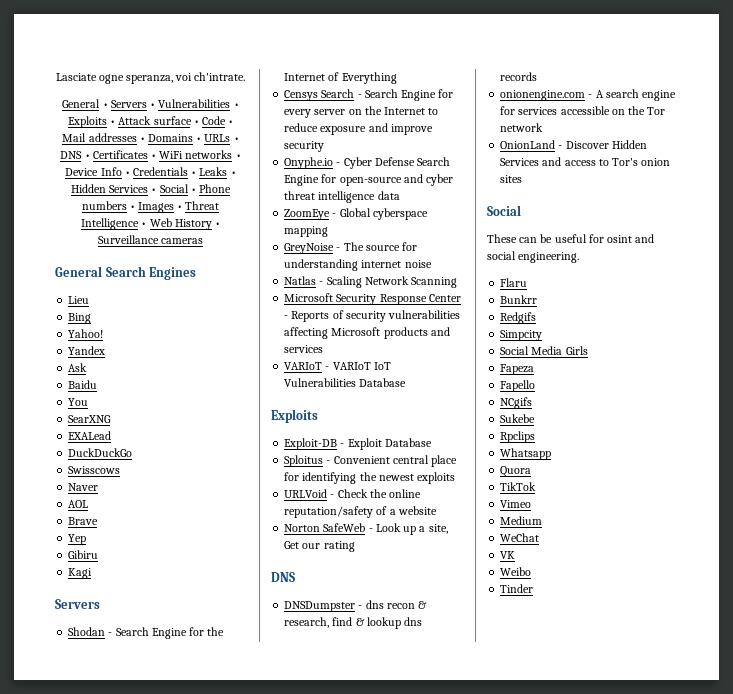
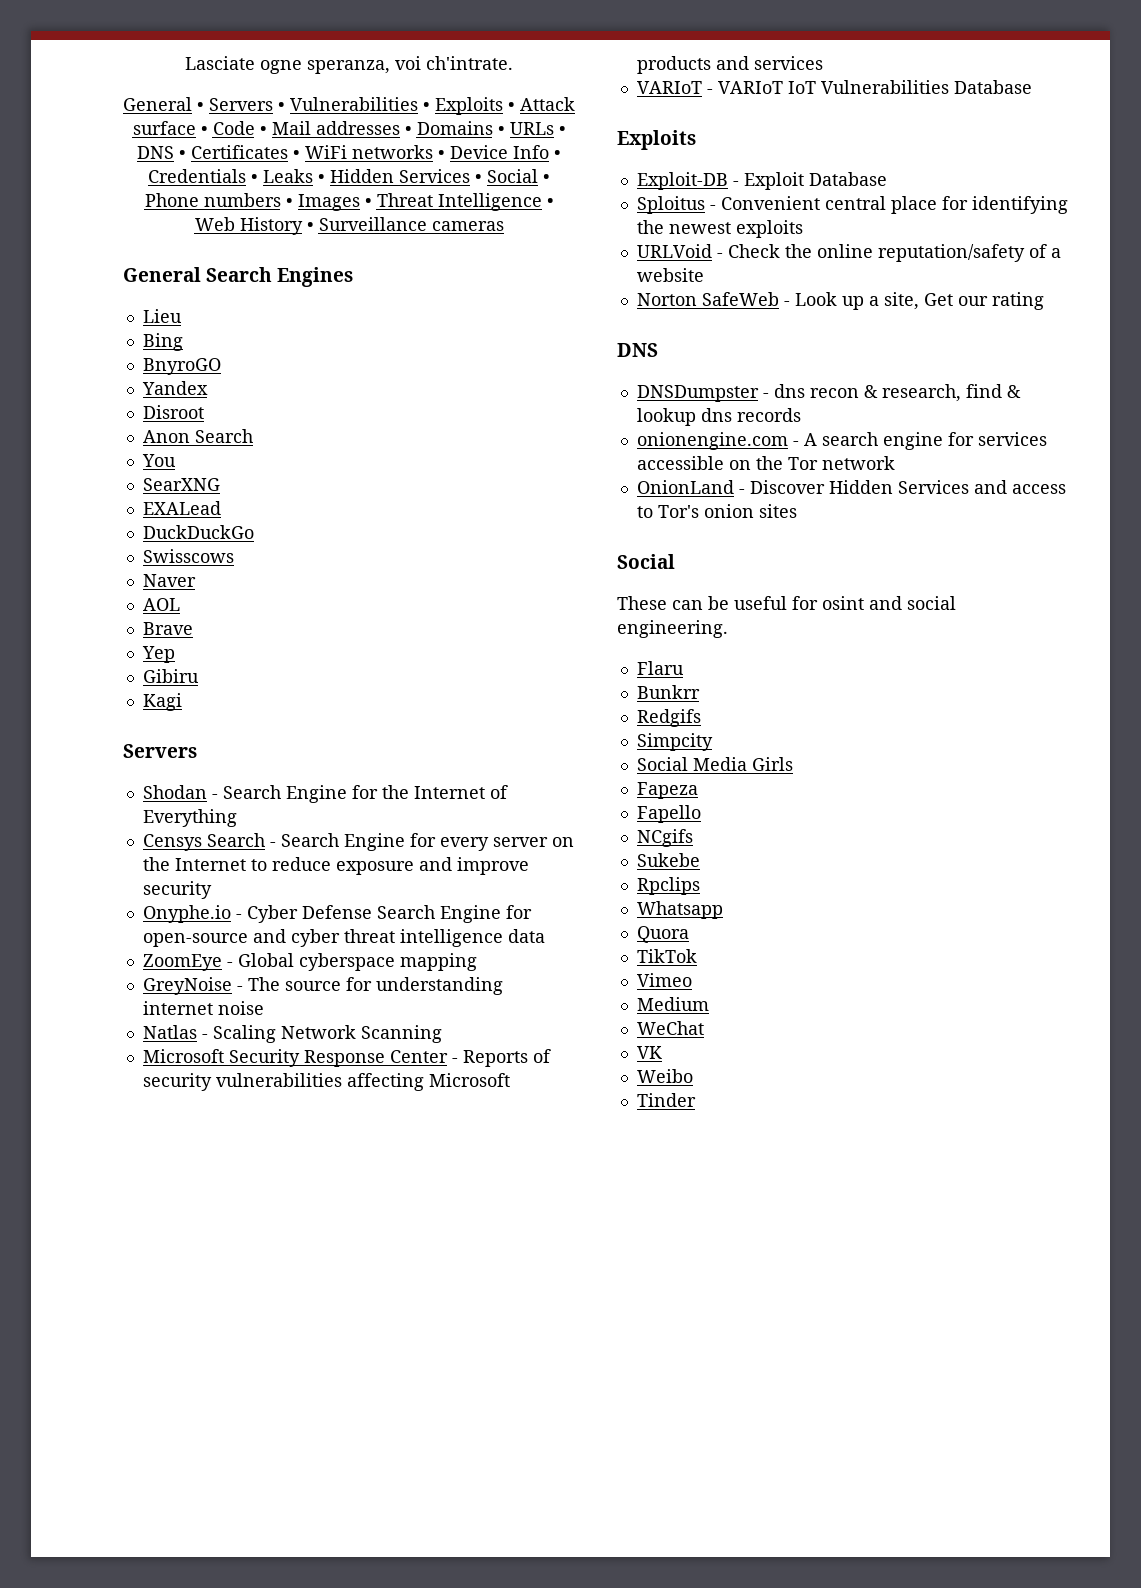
[68,329,104,338] Yahoo! -> [142,358,221,375] BnyroGO
[68,363,88,372] [68,380,98,389] Ask // Baidu -> [142,405,204,419] [142,429,253,443] Disroot // Anon Search

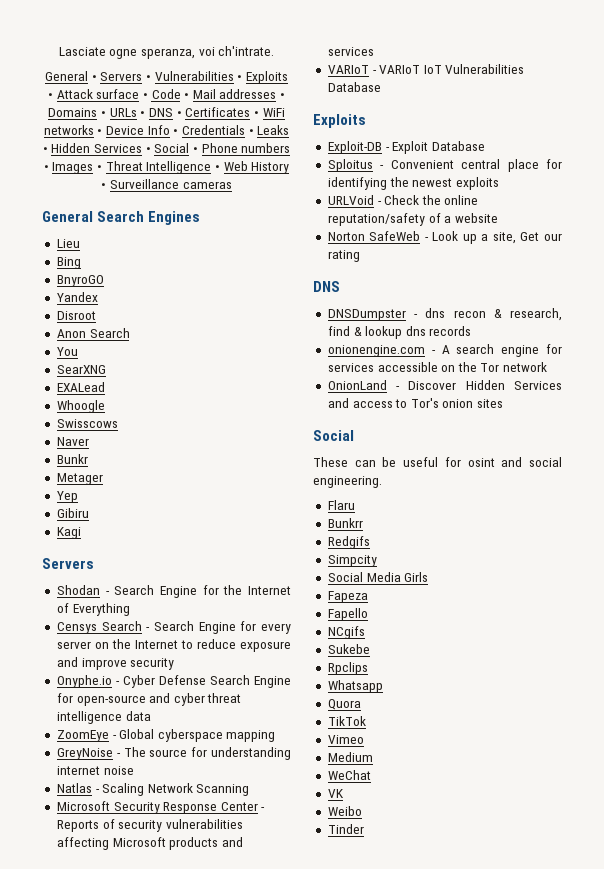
[142,525,254,539] DuckDuckGo -> [56,400,105,413] Whoogle
[142,598,180,611] [142,622,193,635] AOL // Brave -> [56,454,88,464] [56,473,103,485] Bunkr // Metager

